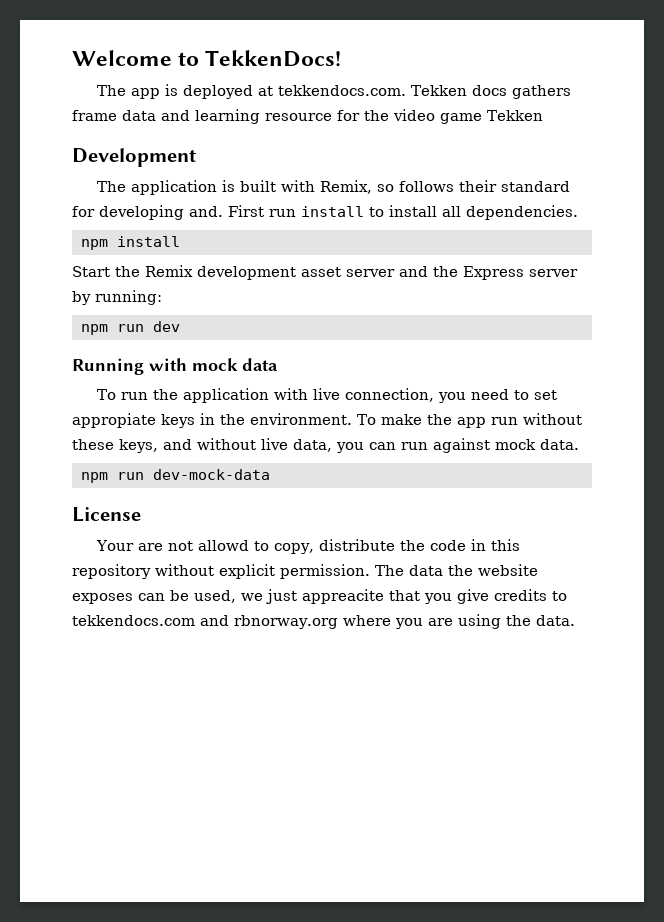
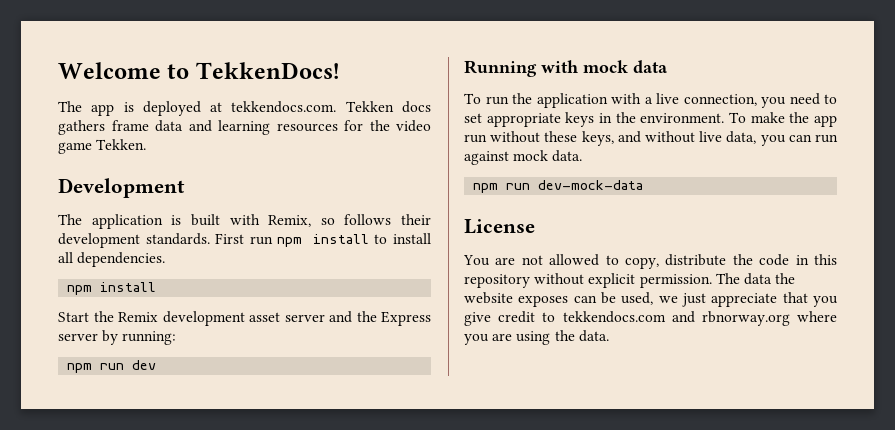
[265,113,332,121] resource -> [276,123,338,132] resources
[487,110,543,121] Tekken -> [96,139,147,150] Tekken.
[500,181,570,192] [72,205,223,220] standard for developing and. -> [58,233,210,248] development standards.
(296, 213) none -> [277,237,303,247] npm
(308, 394) none -> [644,97,653,104] a
[72,413,156,428] appropiate -> [486,113,561,127] appropriate
[95,540,134,551] Your -> [463,255,490,266] You
[197,540,249,551] allowd -> [549,254,600,266] allowed
[302,589,384,604] appreacite -> [711,293,778,307] appreciate
[494,589,547,601] credits -> [498,311,536,323] credit

